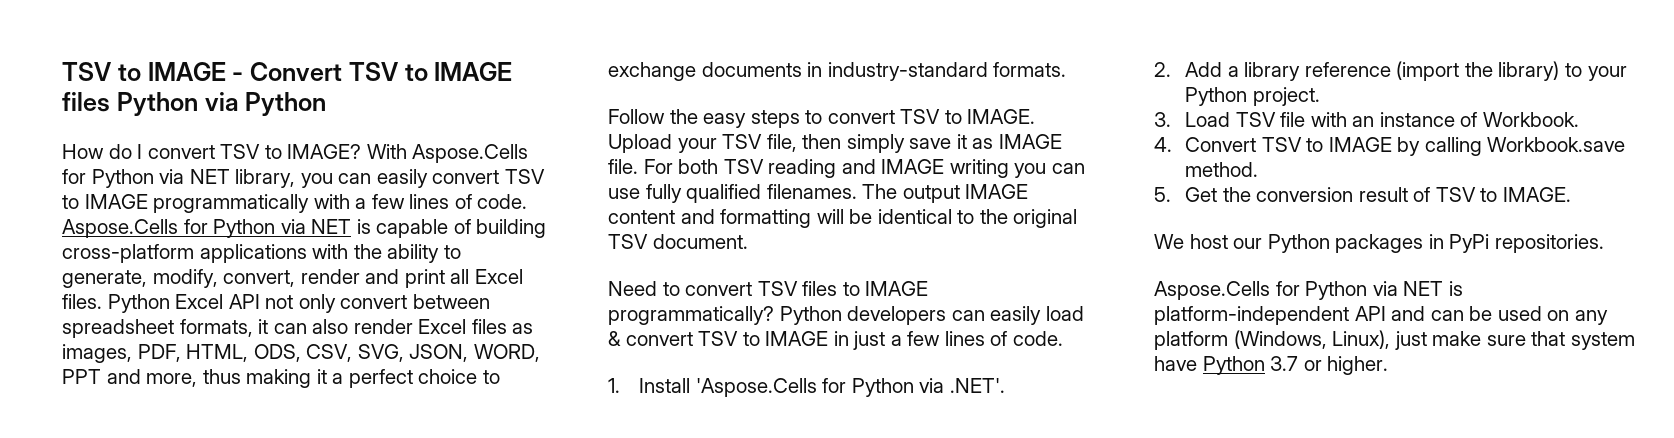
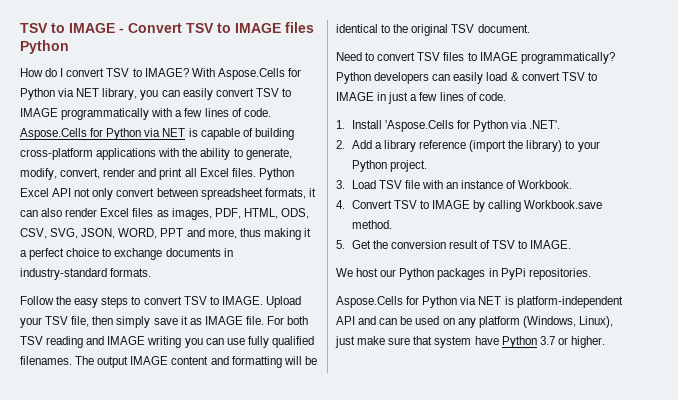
[204,92,327,116] via Python -> (69, 47) none

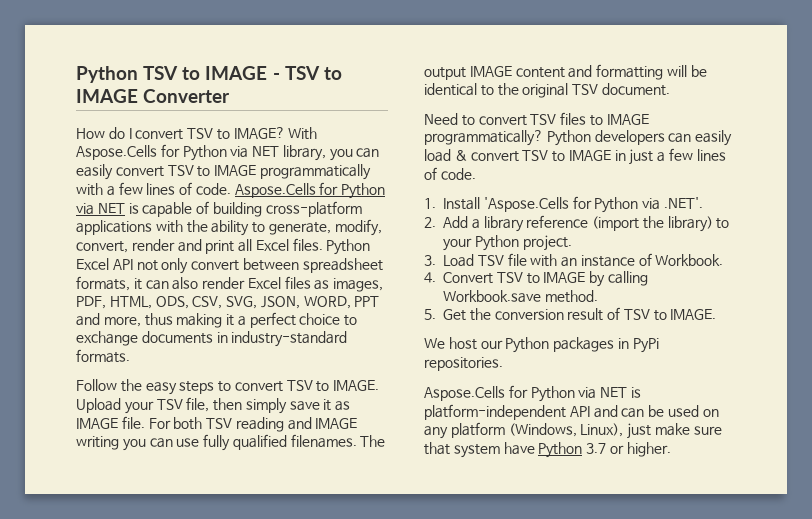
(20, 28) none -> [76,66,138,83] Python
[128,22,314,33] [20,40,69,54] Convert TSV to IMAGE files Python -> [284,66,342,80] [76,89,231,103] TSV to IMAGE Converter

